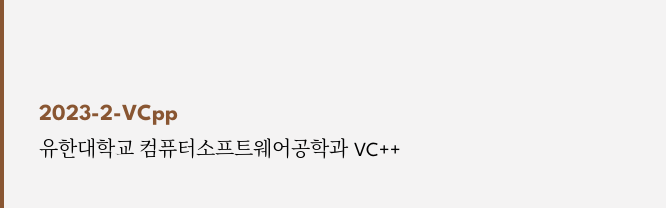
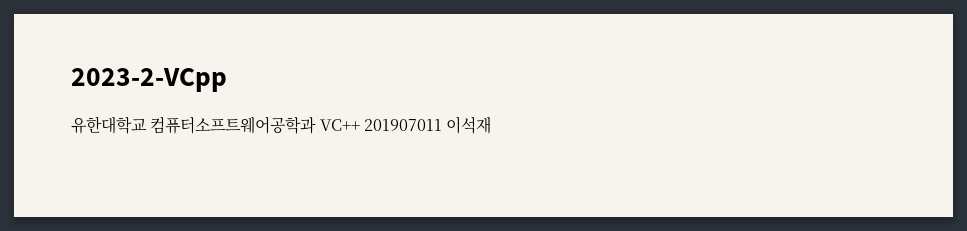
(401, 149) none -> [363,116,492,134] 201907011 이석재

